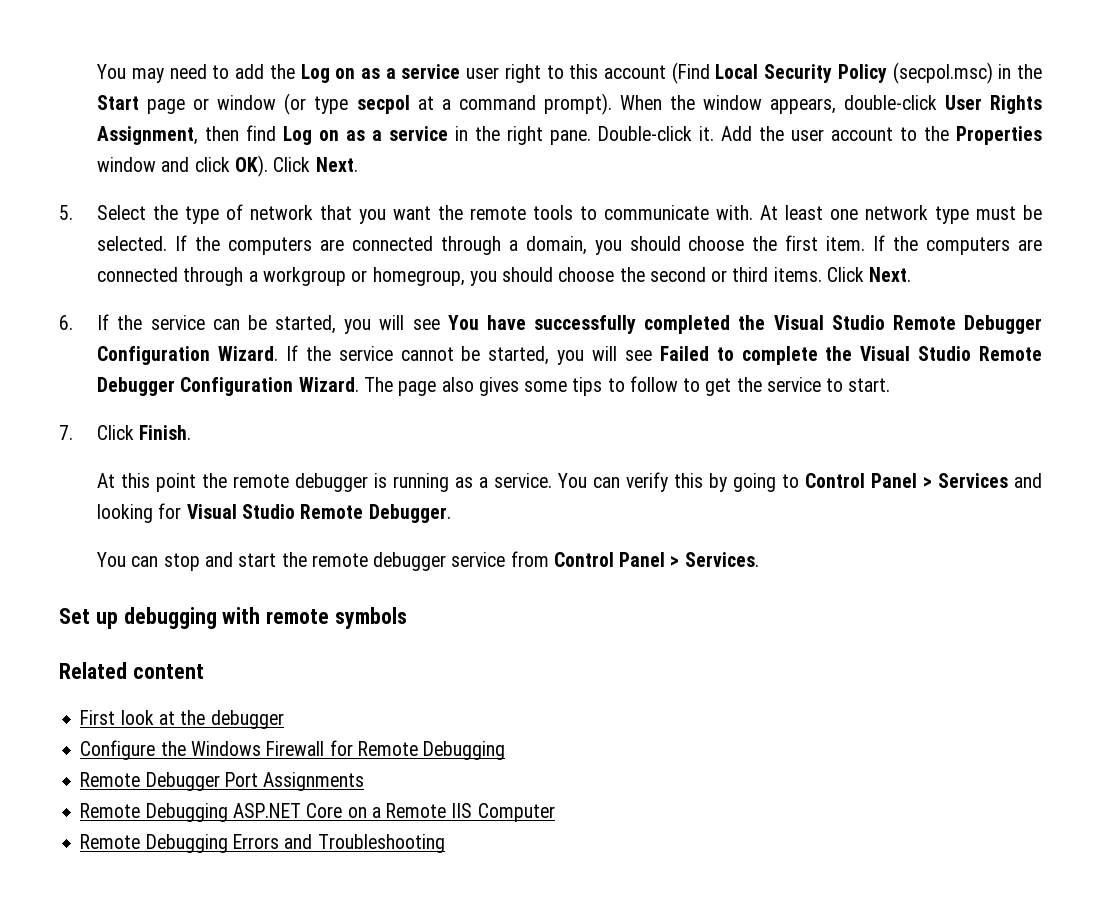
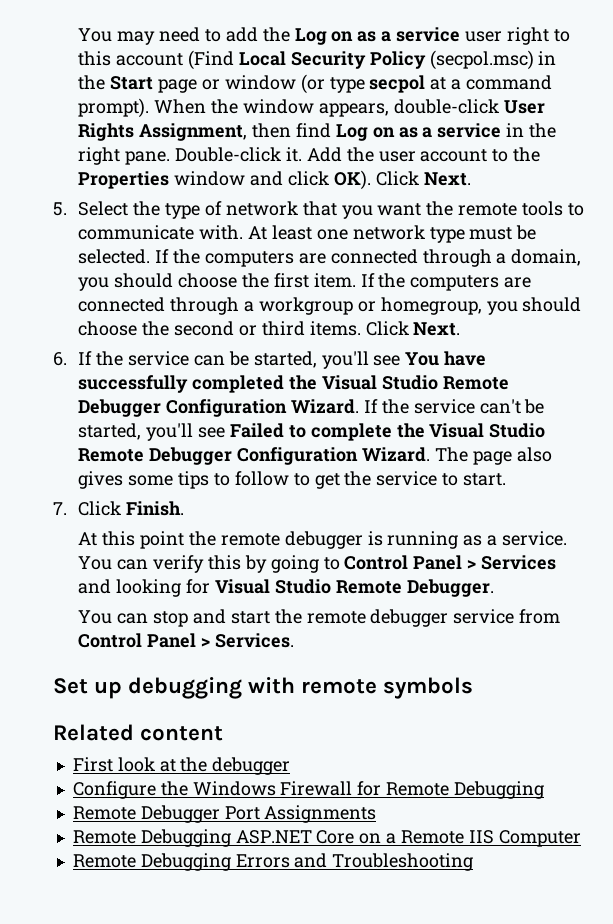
[344,315,405,334] you will -> [321,351,369,369] you'll
[400,346,618,365] cannot be started, you will -> [479,399,545,414] [78,423,194,441] can't be started, you'll

